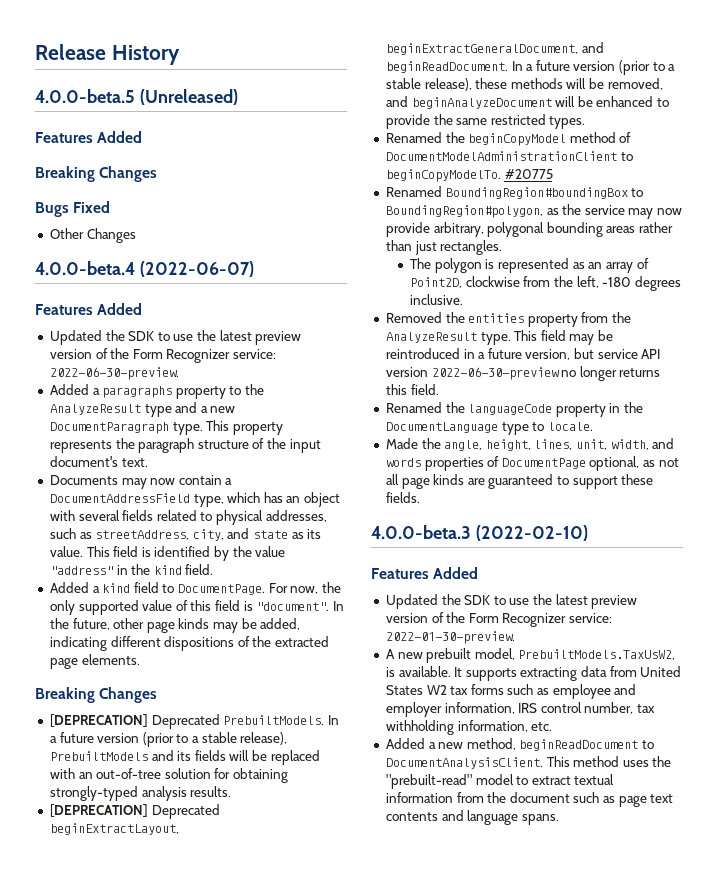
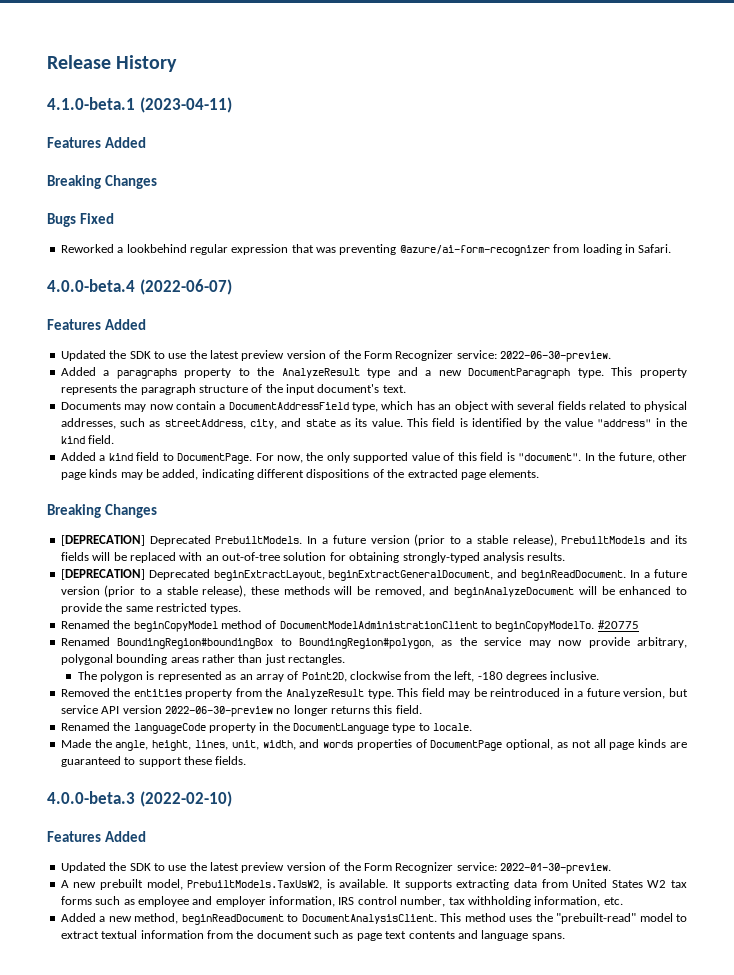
[35,89,238,105] 4.0.0-beta.5 (Unreleased) -> [47,97,232,113] 4.1.0-beta.1 (2023-04-11)
[49,228,136,243] Other Changes -> [60,244,672,256] Reworked a lookbehind regular expression that was preventing @azure/ai-form-recognizer from loading in Safari.

